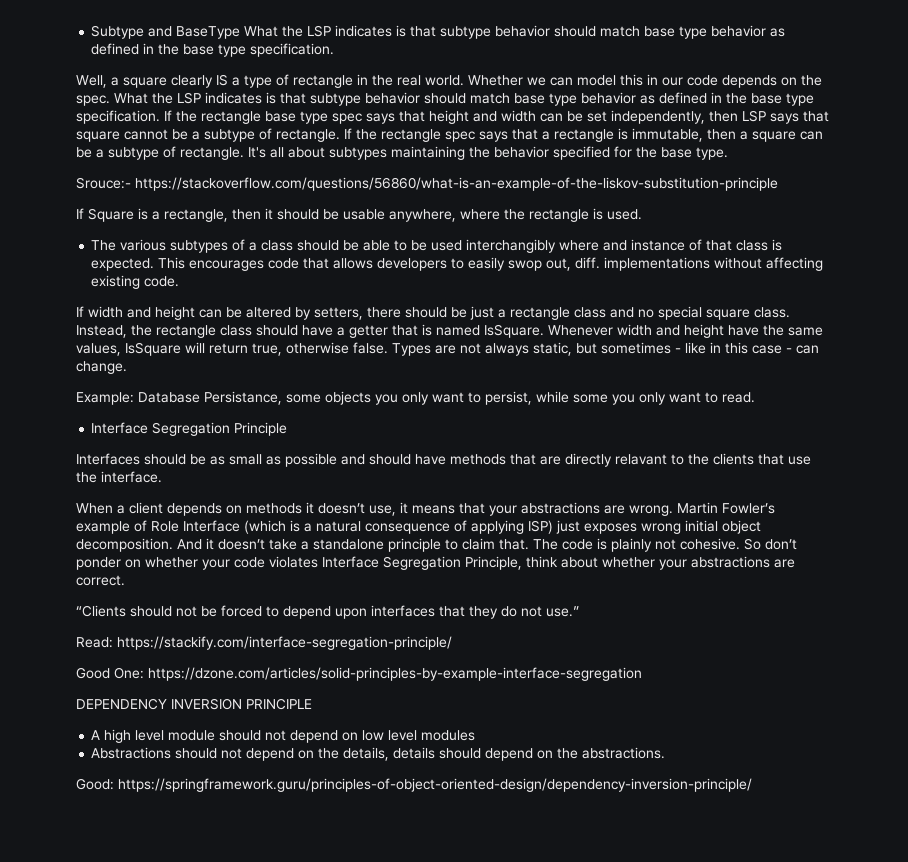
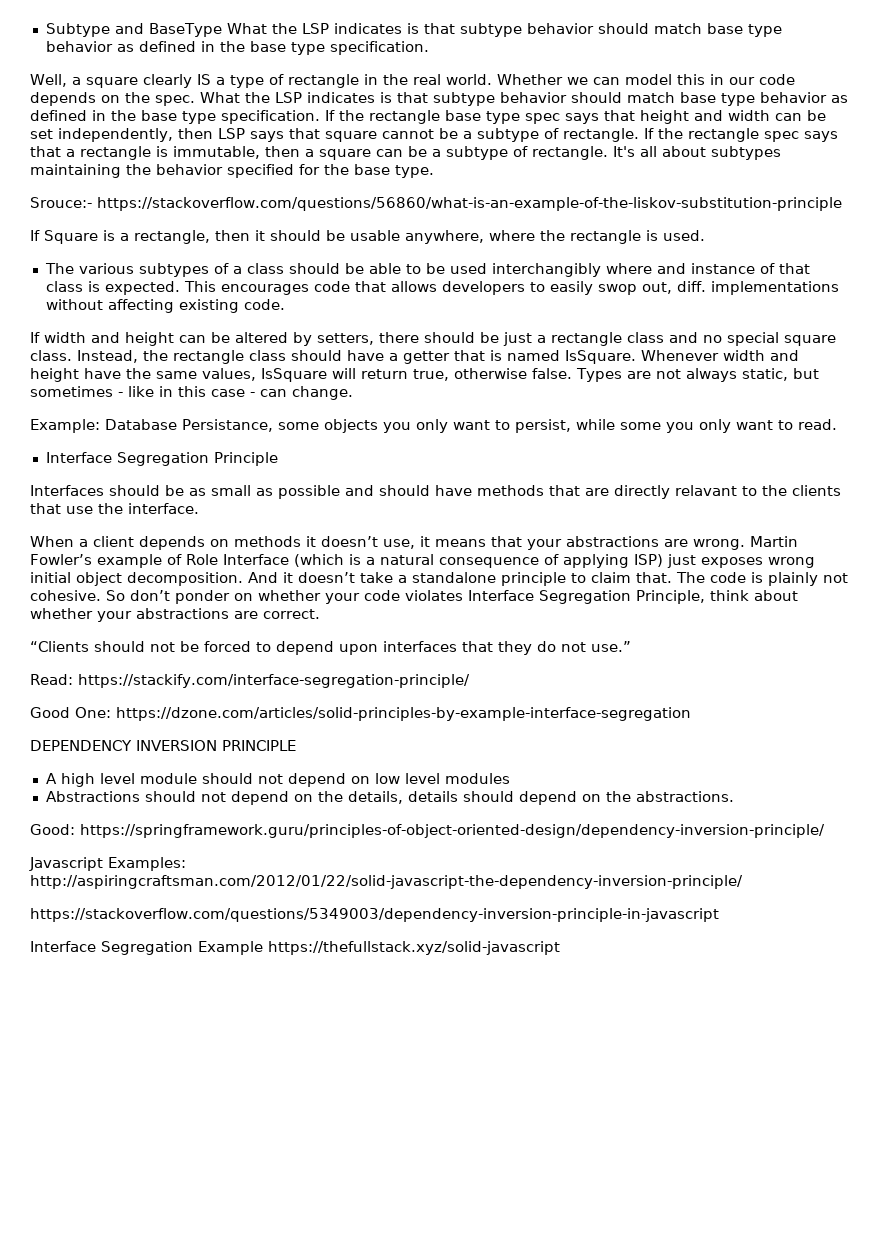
(752, 785) none -> [29,857,186,871] [30,875,743,889] [30,908,719,922] [30,941,560,955] // Javascript Examples: http://aspiringcraftsman.com/2012/01/22/solid-javascript-the-dependency-inversion-principle/ // https://stackoverflow.com/questions/5349003/dependency-inversion-principle-in-javascript // Interface Segregation Example https://thefullstack.xyz/solid-javascript

